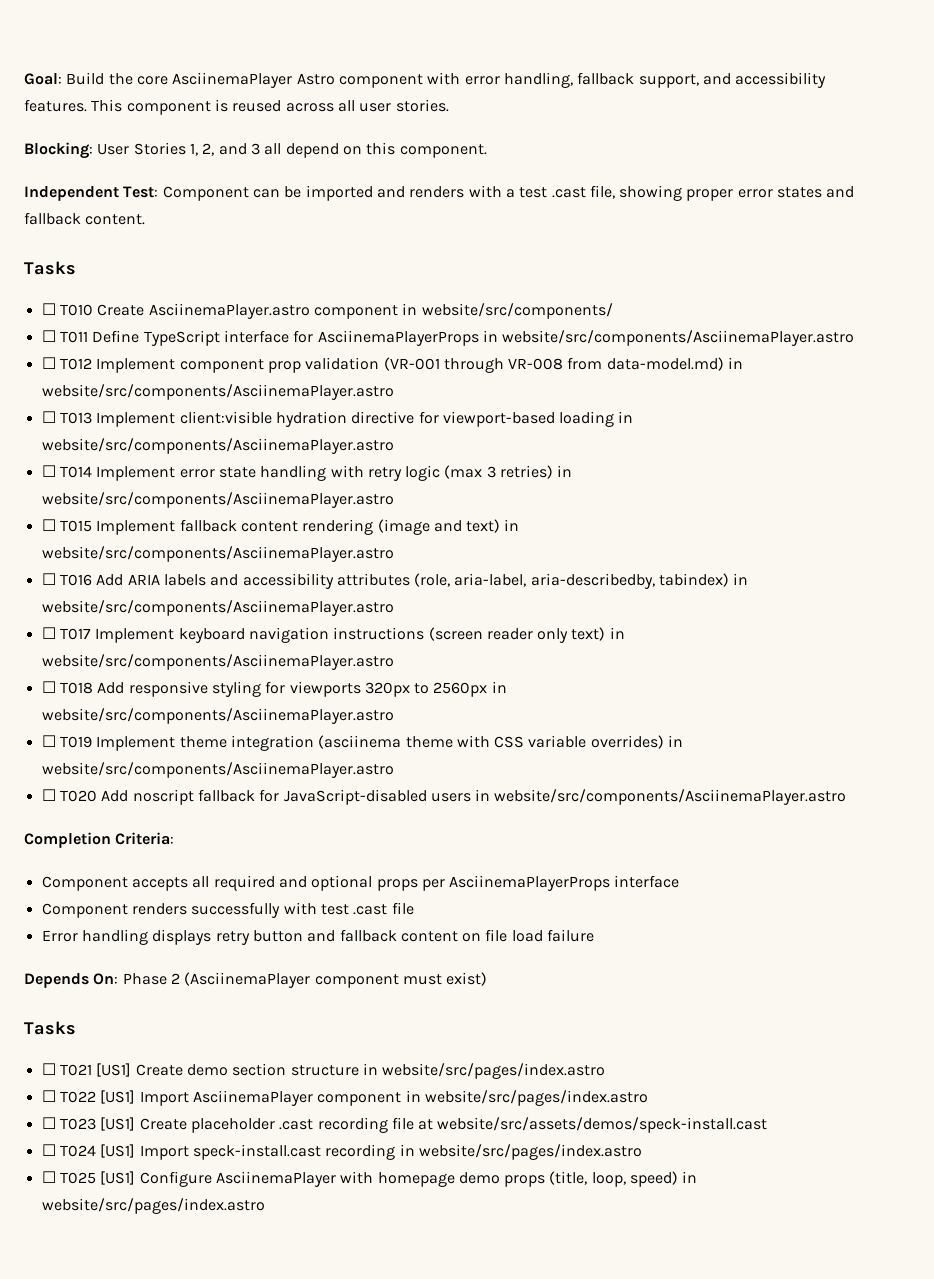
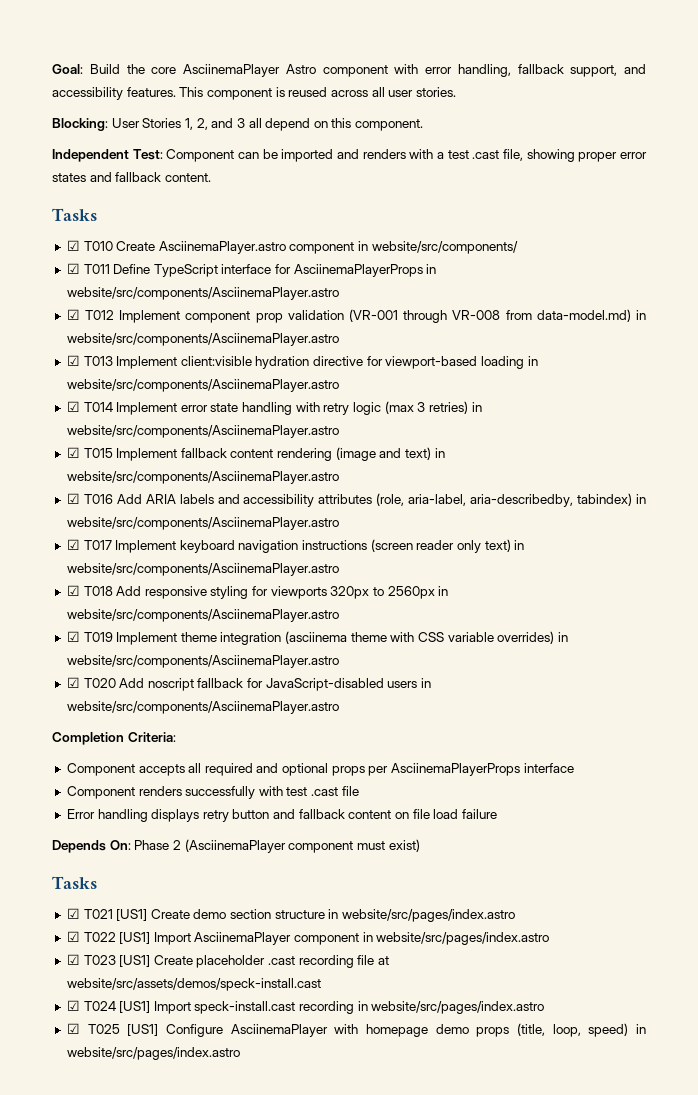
[41,303,56,315] ☐ -> [66,240,80,251] ☑
[41,330,56,342] ☐ -> [66,263,80,274] ☑
[41,357,56,369] ☐ -> [66,309,80,320] ☑
[41,411,56,423] ☐ -> [66,355,80,366] ☑
[41,465,56,477] ☐ -> [66,401,80,412] ☑
[41,519,56,531] ☐ -> [66,447,80,458] ☑
[41,573,56,585] ☐ -> [66,493,80,504] ☑
[41,627,56,639] ☐ -> [66,539,80,550] ☑
[41,681,56,693] ☐ -> [66,585,80,596] ☑
[41,735,56,747] ☐ -> [66,631,80,642] ☑
[41,789,56,801] ☐ -> [66,677,80,688] ☑
[41,1063,56,1075] ☐ -> [66,908,80,919] ☑
[41,1090,56,1102] ☐ -> [66,931,80,942] ☑
[41,1117,56,1129] ☐ -> [66,954,80,965] ☑
[41,1144,56,1156] ☐ -> [66,1000,80,1011] ☑
[41,1171,56,1183] ☐ -> [66,1023,80,1034] ☑

